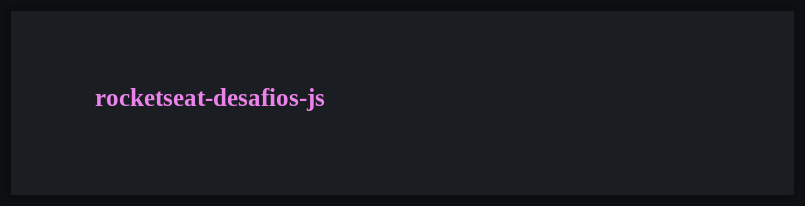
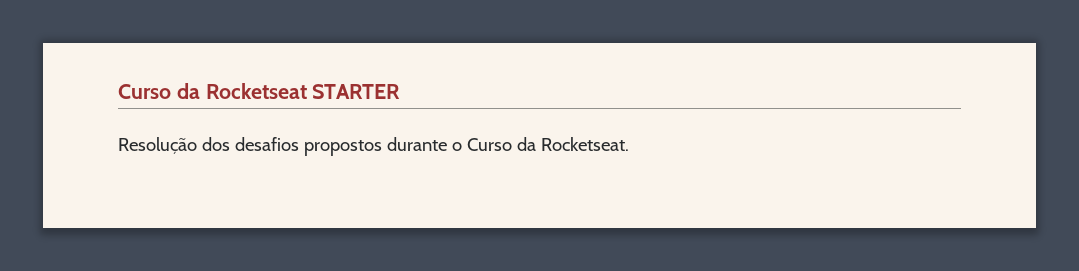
[95,88,325,111] rocketseat-desafios-js -> [118,83,401,99] [118,137,629,156] Curso da Rocketseat STARTER // Resolução dos desafios propostos durante o Curso da Rocketseat.

